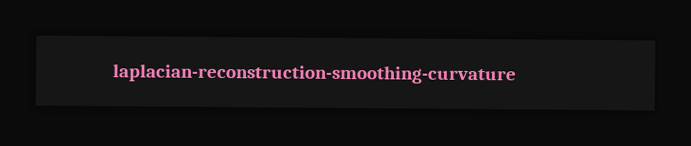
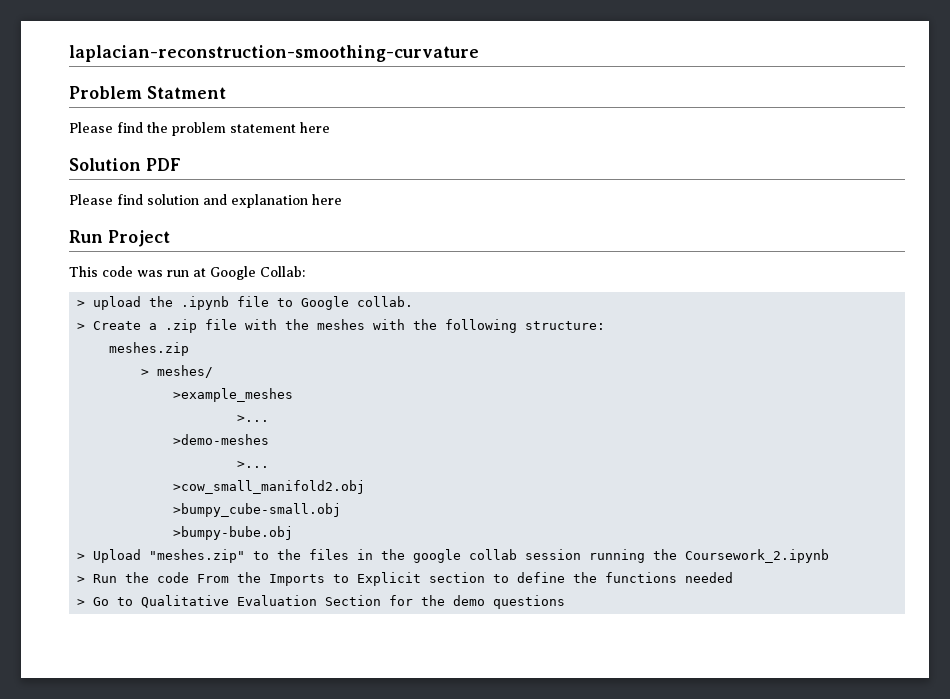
(517, 74) none -> [69,86,226,99] [69,122,330,136] [69,158,181,171] [69,194,342,208] [69,230,170,247] [69,266,305,280] [77,296,414,310] [77,319,606,333] [109,342,190,356] [141,365,214,378] [173,388,294,402] [237,415,270,422] [173,434,270,445] [237,461,270,468] [173,480,366,494] [173,503,342,517] [173,526,294,540] [77,549,830,563] [77,572,734,586] [77,595,566,609] // Problem Statment // Please find the problem statement here // Solution PDF // Please find solution and explanation here // Run Project // This code was run at Google Collab: // > upload the .ipynb file to Google collab. // > Create a .zip file with the meshes with the following structure: // meshes.zip // > meshes/ // >example_meshes // >... // >demo-meshes // >... // >cow_small_manifold2.obj // >bumpy_cube-small.obj // >bumpy-bube.obj // > Upload "meshes.zip" to the files in the google collab session running the Coursework_2.ipynb // > Run the code From the Imports to Explicit section to define the functions needed // > Go to Qualitative Evaluation Section for the demo questions

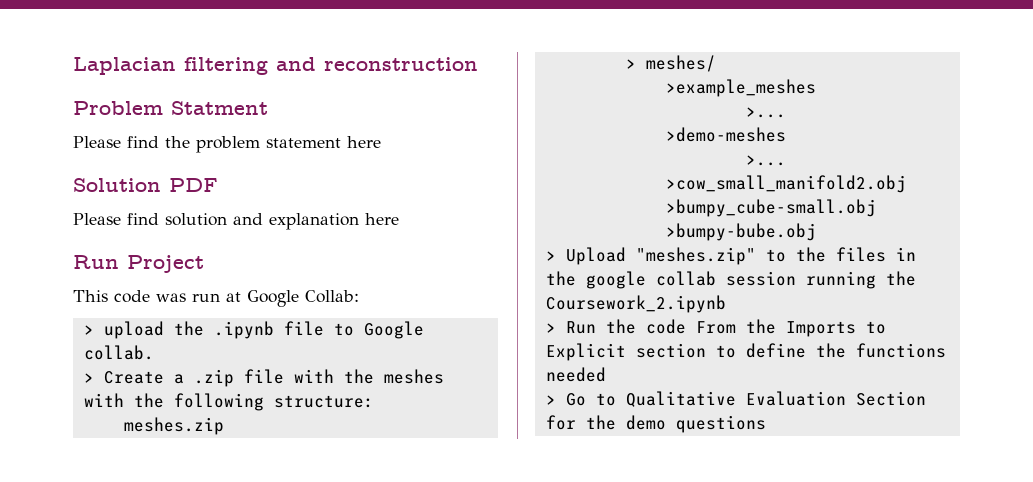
[69,45,479,62] laplacian-reconstruction-smoothing-curvature -> [73,57,478,75] Laplacian filtering and reconstruction

